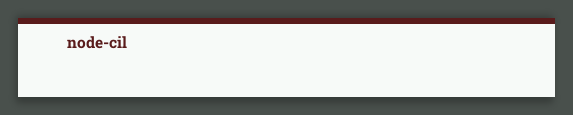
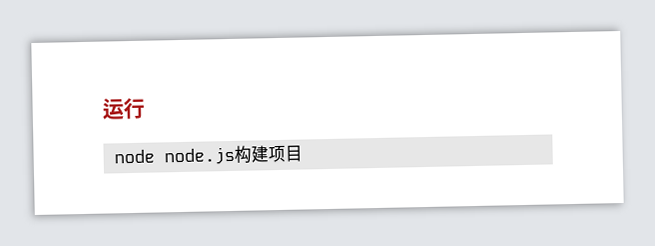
[67,36,127,49] node-cil -> [102,97,145,120] [113,145,303,166] 运行 // node node.js构建项目

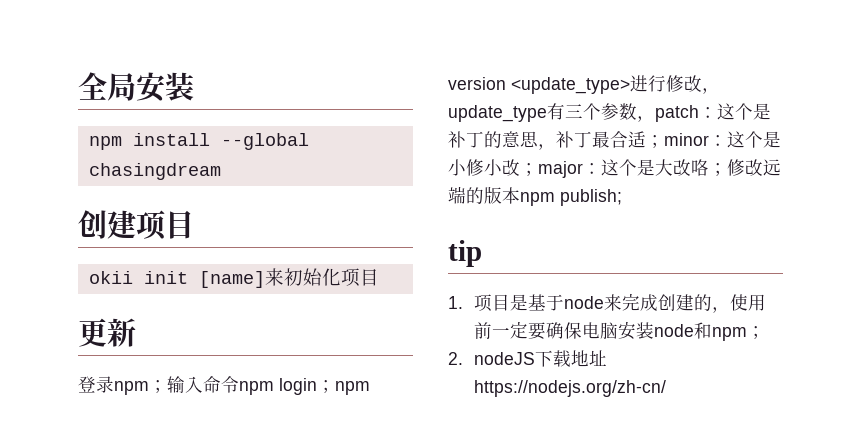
[102,97,145,120] [113,145,303,166] 运行 // node node.js构建项目 -> [78,72,194,102] [88,133,309,150] [88,163,221,180] [78,210,194,240] [88,268,379,288] [78,318,136,347] [78,376,370,395] [448,75,720,94] [448,103,771,122] [448,131,781,150] [448,159,781,178] [448,186,622,206] [448,240,482,267] [448,293,767,313] [474,321,766,341] [448,350,608,367] [474,380,667,397] 全局安装 // npm install --global chasingdream // 创建项目 // okii init [name]来初始化项目 // 更新 // 登录npm；输入命令npm login；npm version <update_type>进行修改，update_type有三个参数，patch：这个是补丁的意思，补丁最合适；minor：这个是小修小改；major：这个是大改咯；修改远端的版本npm publish; // tip // 1.项目是基于node来完成创建的，使用前一定要确保电脑安装node和npm； // 2. nodeJS下载地址https://nodejs.org/zh-cn/

